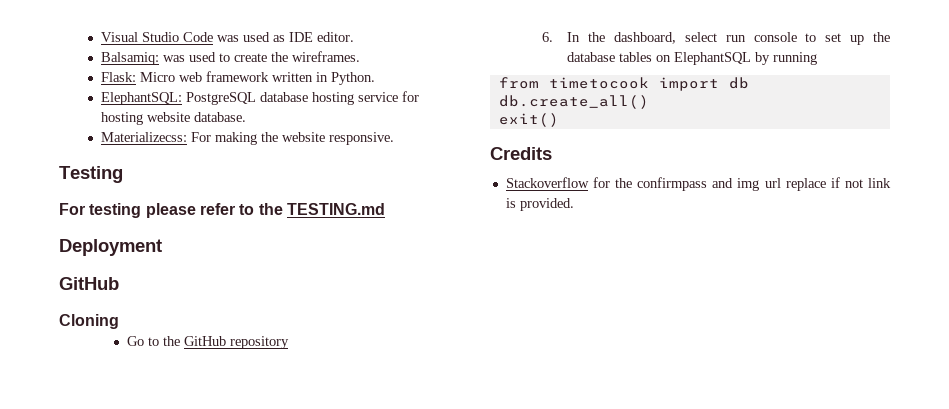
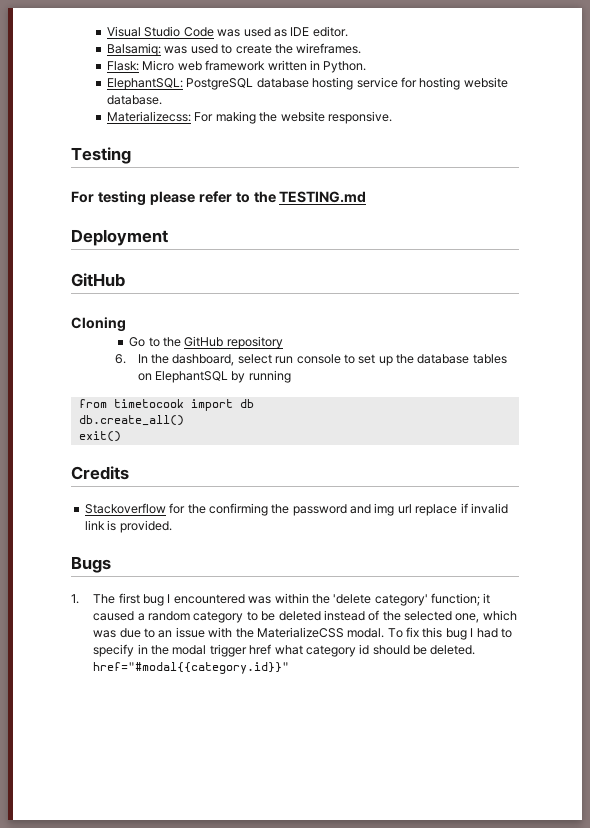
[637,177,708,191] confirmpass -> [208,503,347,516] confirming the password
[844,179,863,188] not -> [470,503,508,514] invalid
(574, 204) none -> [71,556,111,573] [71,593,491,606] [93,610,517,623] [93,627,512,640] [93,644,476,657] [93,662,290,674] // Bugs // 1. The first bug I encountered was within the 'delete category' function; it caused a random category to be deleted instead of the selected one, which was due to an issue with the MaterializeCSS modal. To fix this bug I had to specify in the modal trigger href what category id should be deleted. href="#modal{{category.id}}"

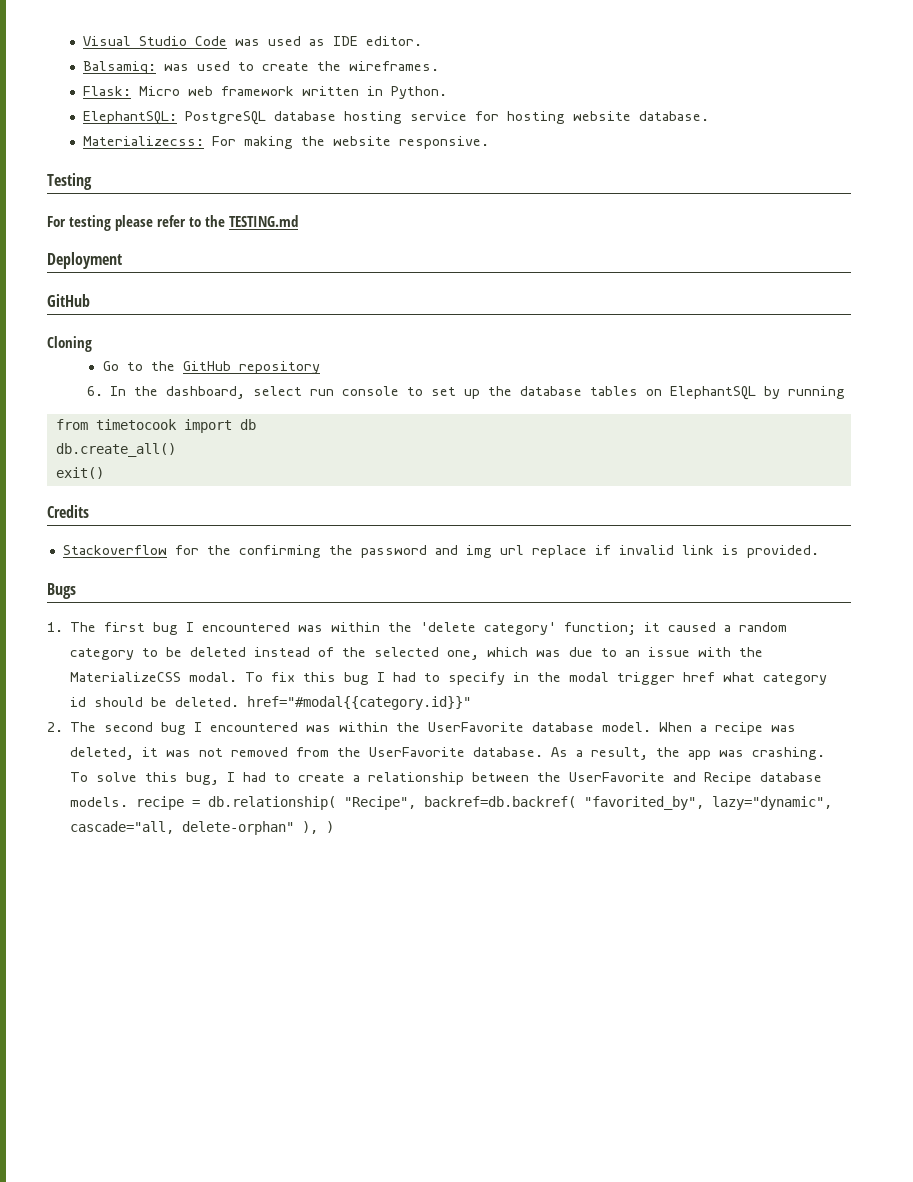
(290, 668) none -> [47,722,797,735] [70,747,826,760] [70,772,823,785] [70,796,833,810] [70,821,335,835] // 2. The second bug I encountered was within the UserFavorite database model. When a recipe was deleted, it was not removed from the UserFavorite database. As a result, the app was crashing. To solve this bug, I had to create a relationship between the UserFavorite and Recipe database models. recipe = db.relationship( "Recipe", backref=db.backref( "favorited_by", lazy="dynamic", cascade="all, delete-orphan" ), )

